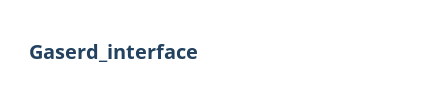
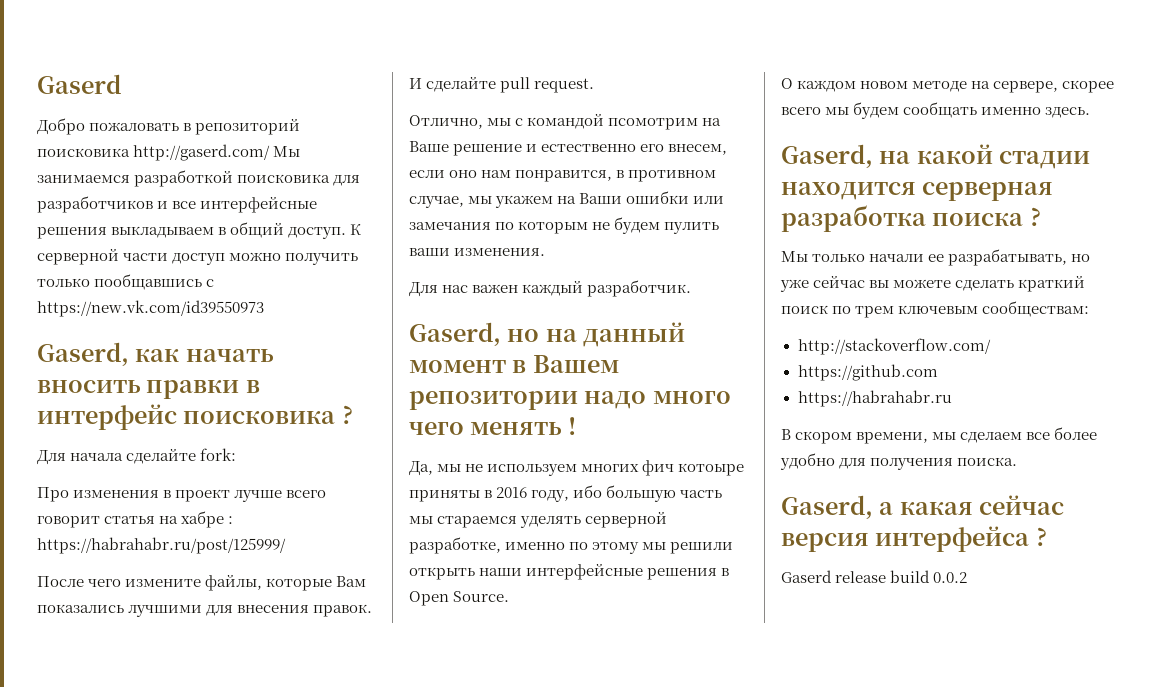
[29,44,198,62] Gaserd_interface -> [37,74,121,94] [37,118,301,135] [37,144,301,161] [37,170,361,187] [37,196,318,213] [37,222,362,239] [37,248,359,265] [37,274,215,290] [37,300,264,317] [37,342,274,366] [37,380,260,399] [37,404,353,430] [37,448,237,465] [37,487,327,502] [37,511,234,528] [37,537,286,554] [37,574,367,591] [37,604,373,617] [409,76,595,93] [409,113,722,130] [409,141,728,156] [409,170,717,182] [409,191,725,208] [409,217,720,234] [409,248,546,256] [409,280,692,297] [409,322,686,347] [409,355,619,373] [409,391,731,410] [409,417,576,435] [409,460,745,476] [409,485,723,502] [409,511,668,528] [409,537,734,554] [409,563,730,580] [409,591,510,606] [781,78,1115,93] [781,102,1091,119] [781,144,1091,169] [781,182,1054,201] [781,205,1041,232] [781,249,1091,266] [780,275,1086,292] [781,301,1090,318] [797,338,991,355] [797,364,938,381] [797,390,952,407] [781,427,1098,444] [780,453,1018,470] [781,495,1065,519] [781,526,1047,552] [781,570,968,583] Gaserd // Добро пожаловать в репозиторий поисковика http://gaserd.com/ Мы занимаемся разработкой поисковика для разработчиков и все интерфейсные решения выкладываем в общий доступ. К серверной части доступ можно получить только пообщавшись с https://new.vk.com/id39550973 // Gaserd, как начать вносить правки в интерфейс поисковика ? // Для начала сделайте fork: // Про изменения в проект лучше всего говорит статья на хабре : https://habrahabr.ru/post/125999/ // После чего измените файлы, которые Вам показались лучшими для внесения правок. И сделайте pull request. // Отлично, мы с командой псомотрим на Ваше решение и естественно его внесем, если оно нам понравится, в противном случае, мы укажем на Ваши ошибки или замечания по которым не будем пулить ваши изменения. // Для нас важен каждый разработчик. // Gaserd, но на данный момент в Вашем репозитории надо много чего менять ! // Да, мы не используем многих фич котоыре приняты в 2016 году, ибо большую часть мы стараемся уделять серверной разработке, именно по этому мы решили открыть наши интерфейсные решения в Open Source. // О каждом новом методе на сервере, скорее всего мы будем сообщать именно здесь. // Gaserd, на какой стадии находится серверная разработка поиска ? // Мы только начали ее разрабатывать, но уже сейчас вы можете сделать краткий поиск по трем ключевым сообществам: // http://stackoverflow.com/ // https://github.com // https://habrahabr.ru // В скором времени, мы сделаем все более удобно для получения поиска. // Gaserd, а какая сейчас версия интерфейса ? // Gaserd release build 0.0.2

